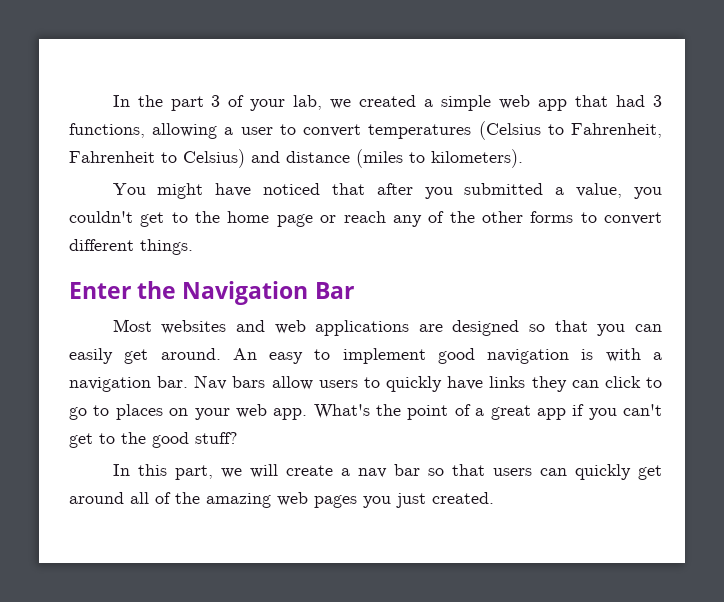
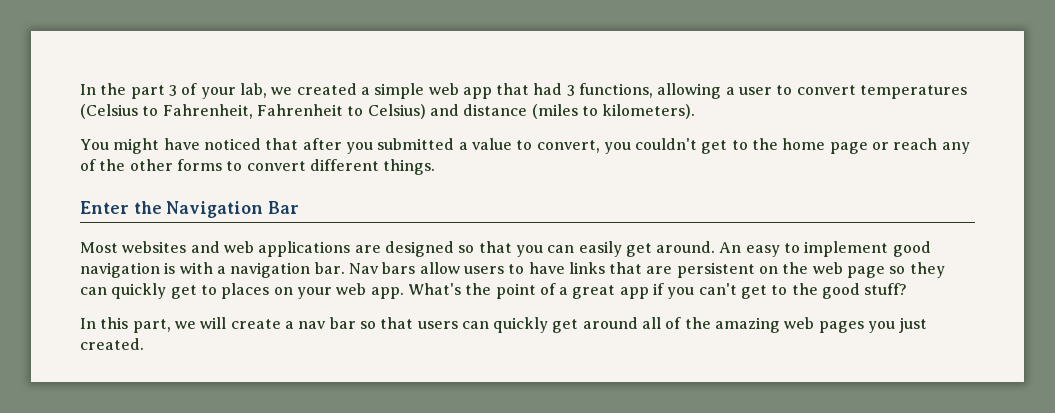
[576,183,623,198] value, -> [471,138,600,153] value to convert,
[386,376,443,392] quickly -> (525, 269) none
[531,376,662,392] [69,407,87,420] they can click to go -> [609,262,945,278] [80,283,197,299] that are persistent on the web page so they can quickly get

